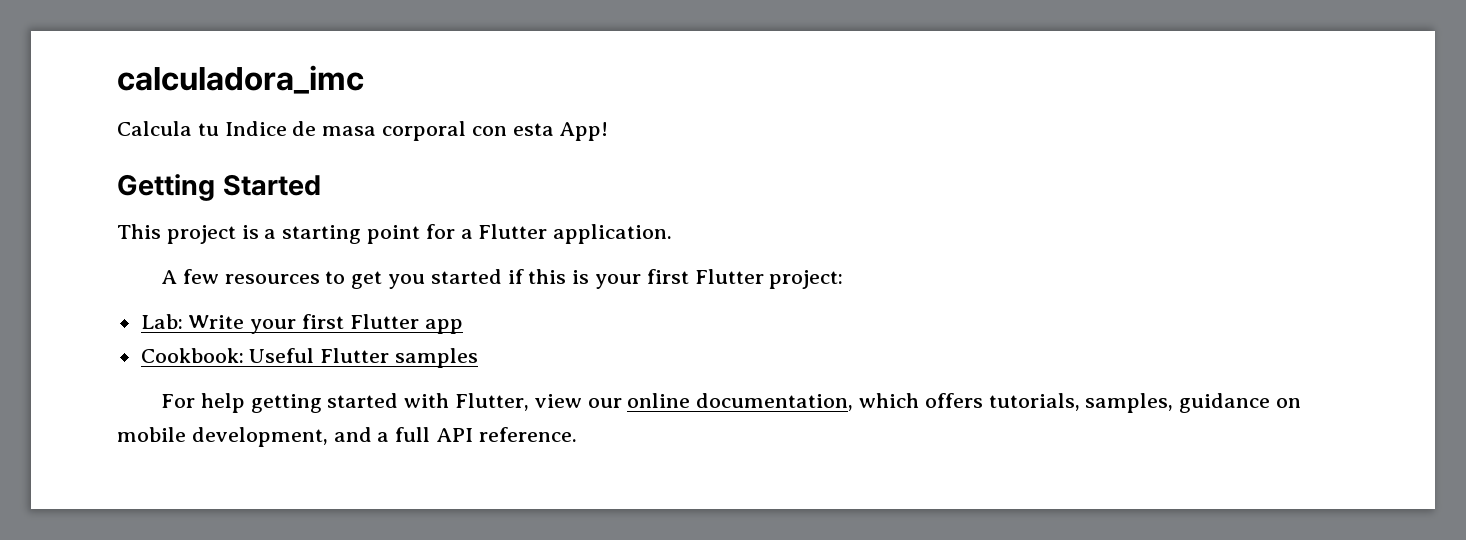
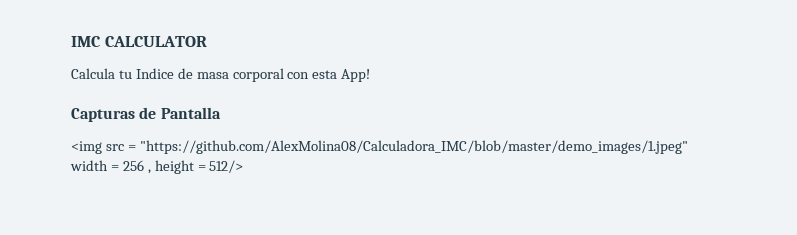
[117,65,364,94] calculadora_imc -> [71,36,207,47] IMC CALCULATOR
[117,174,321,201] [117,224,673,244] [160,269,844,289] [140,314,463,334] [140,348,479,368] [160,393,1302,413] [117,427,577,447] Getting Started // This project is a starting point for a Flutter application. // A few resources to get you started if this is your first Flutter project: // Lab: Write your first Flutter app // Cookbook: Useful Flutter samples // For help getting started with Flutter, view our online documentation, which offers tutorials, samples, guidance on mobile development, and a full API reference. -> [71,107,221,122] [71,140,688,154] [70,160,244,174] Capturas de Pantalla // <img src = "https://github.com/AlexMolina08/Calculadora_IMC/blob/master/demo_images/1.jpeg" width = 256 , height = 512/>

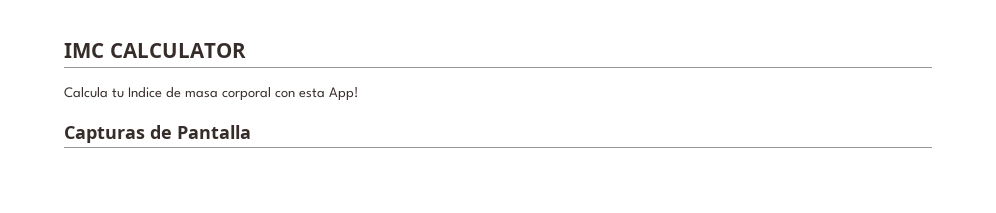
[71,140,688,154] [70,160,244,174] // <img src = "https://github.com/AlexMolina08/Calculadora_IMC/blob/master/demo_images/1.jpeg" width = 256 , height = 512/> -> (251, 132) none

